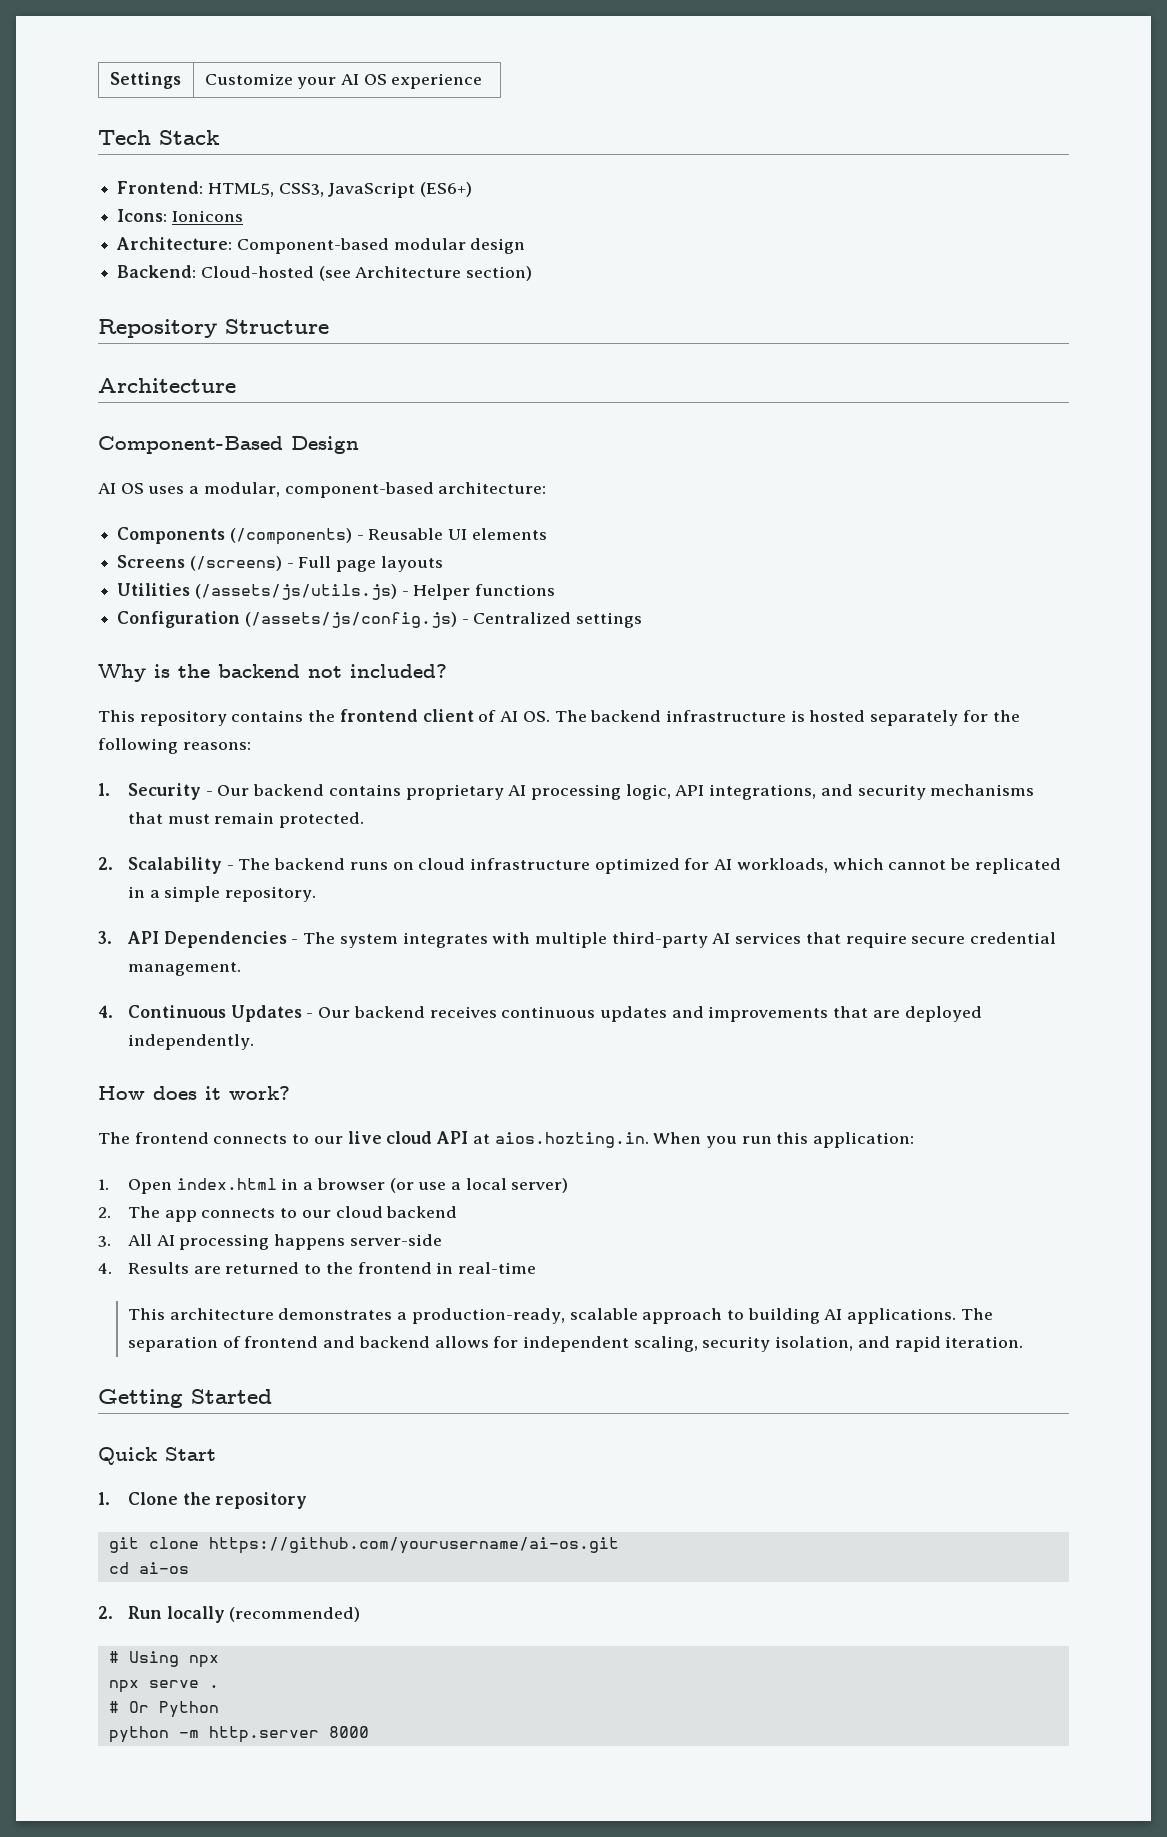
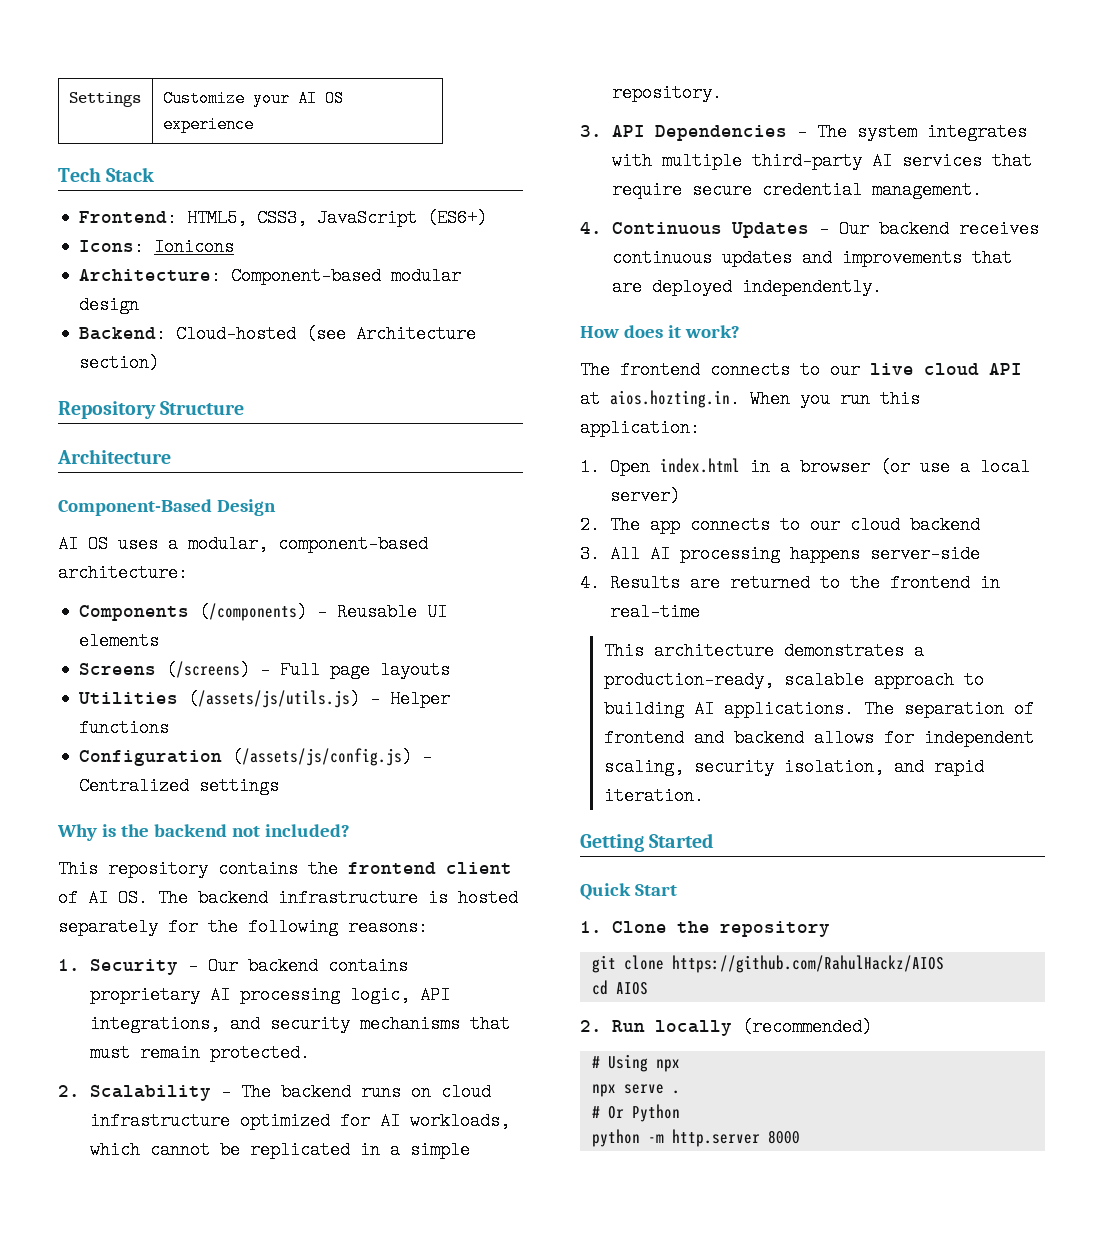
[208,1537,619,1554] https://github.com/yourusername/ai-os.git -> [671,955,944,973] https://github.com/RahulHackz/AIOS
[138,1562,189,1574] ai-os -> [615,982,648,995] AIOS

